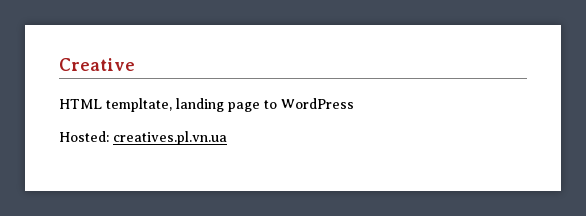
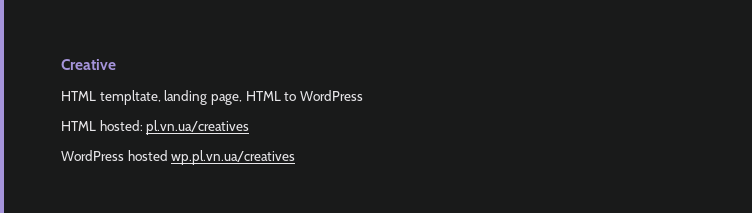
[228,102,260,112] page -> [210,91,281,105] page, HTML
[59,131,227,145] Hosted: creatives.pl.vn.ua -> [61,120,250,135] [61,150,296,165] HTML hosted: pl.vn.ua/creatives // WordPress hosted wp.pl.vn.ua/creatives

